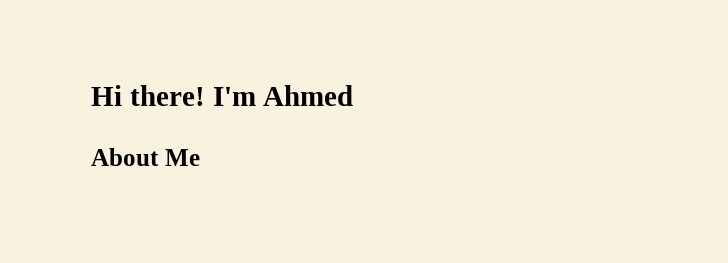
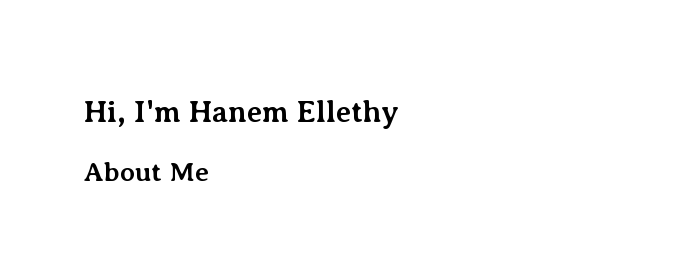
[91,85,354,106] Hi there! I'm Ahmed -> [84,100,400,129] Hi, I'm Hanem Ellethy

